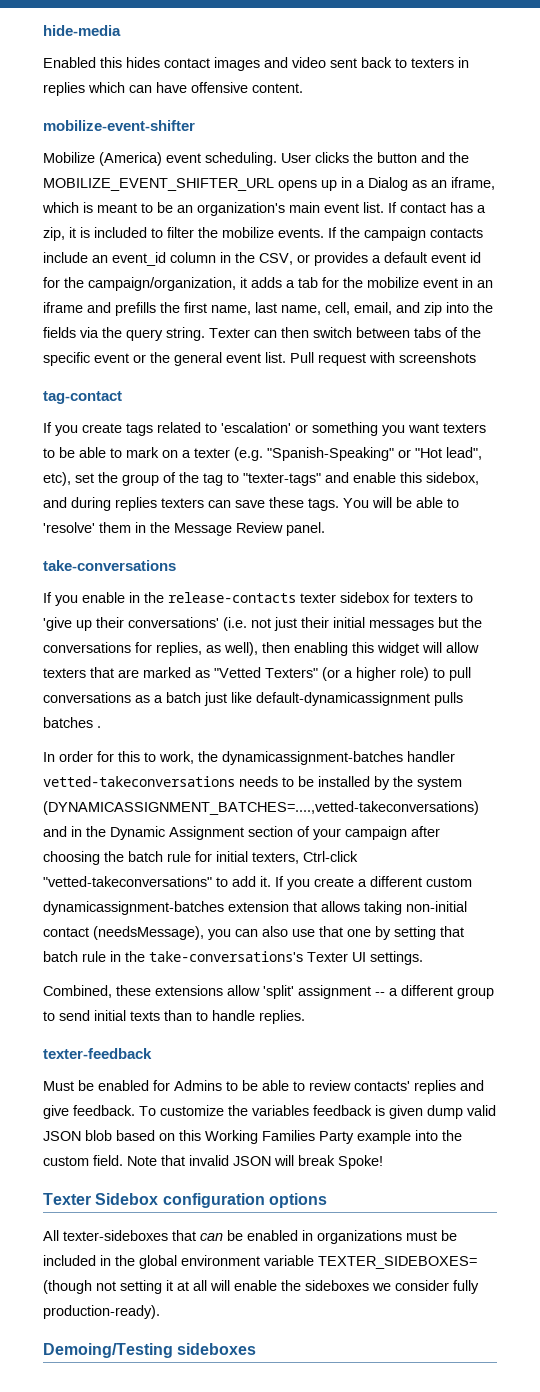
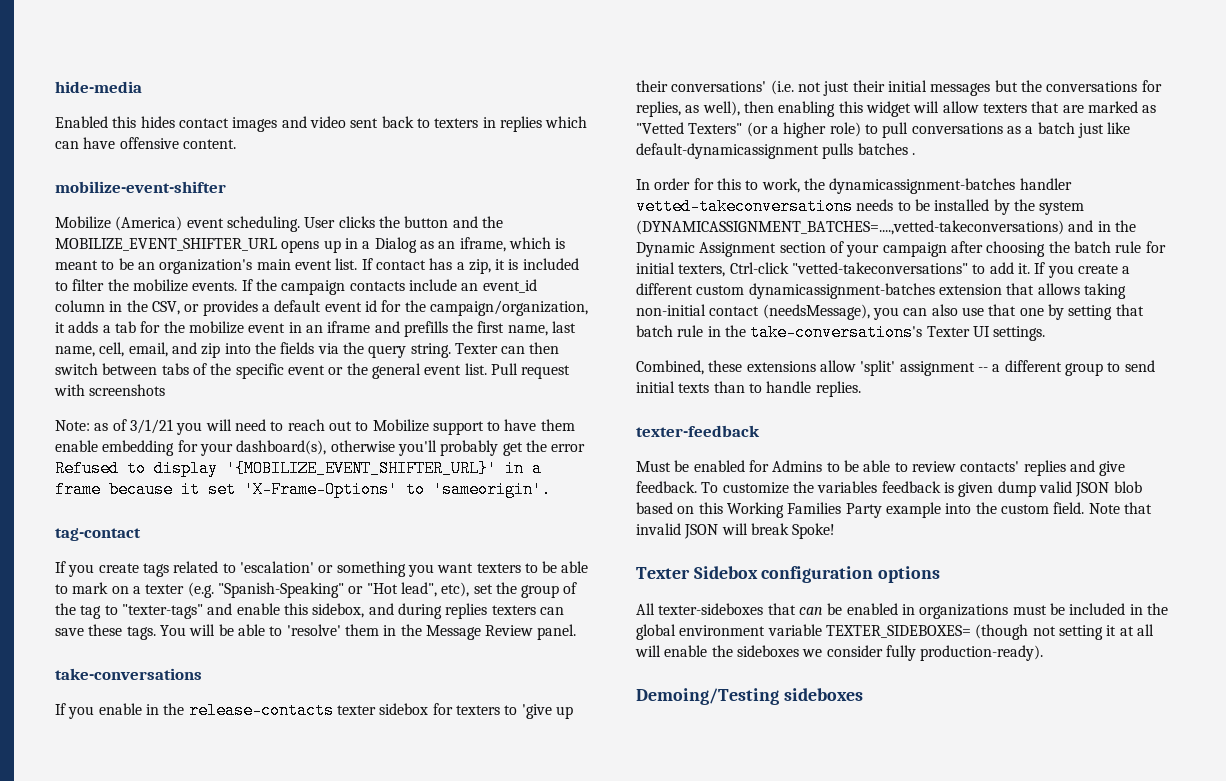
(476, 357) none -> [55,419,575,435] [55,440,586,456] [55,460,542,477] [55,481,551,498] // Note: as of 3/1/21 you will need to reach out to Mobilize support to have them enable embedding for your dashboard(s), otherwise you'll probably get the error Refused to display '{MOBILIZE_EVENT_SHIFTER_URL}' in a frame because it set 'X-Frame-Options' to 'sameorigin'.

